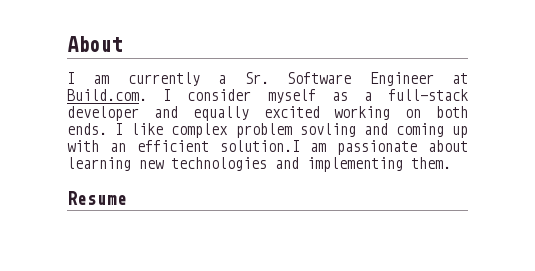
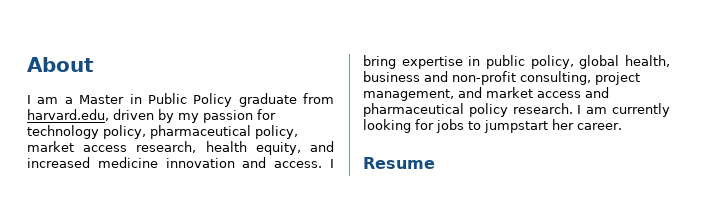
[127,72,469,86] [67,89,468,103] [67,106,468,121] [67,123,468,138] [67,140,468,155] [67,157,451,172] currently a Sr. Software Engineer at Build.com. I consider myself as a full-stack developer and equally excited working on both ends. I like complex problem sovling and coming up with an efficient solution.I am passionate about learning new technologies and implementing them. -> [64,93,334,107] [27,109,276,123] [27,125,298,139] [27,141,334,155] [27,157,335,168] [363,55,670,69] [363,71,640,85] [363,87,609,101] [363,103,670,117] [363,119,622,133] a Master in Public Policy graduate from harvard.edu, driven by my passion for technology policy, pharmaceutical policy, market access research, health equity, and increased medicine innovation and access. I bring expertise in public policy, global health, business and non-profit consulting, project management, and market access and pharmaceutical policy research. I am currently looking for jobs to jumpstart her career.

